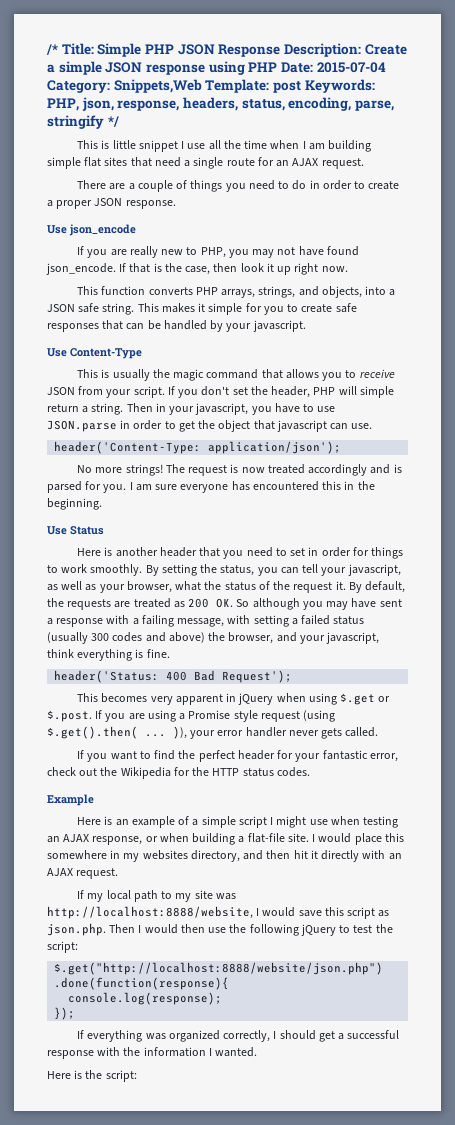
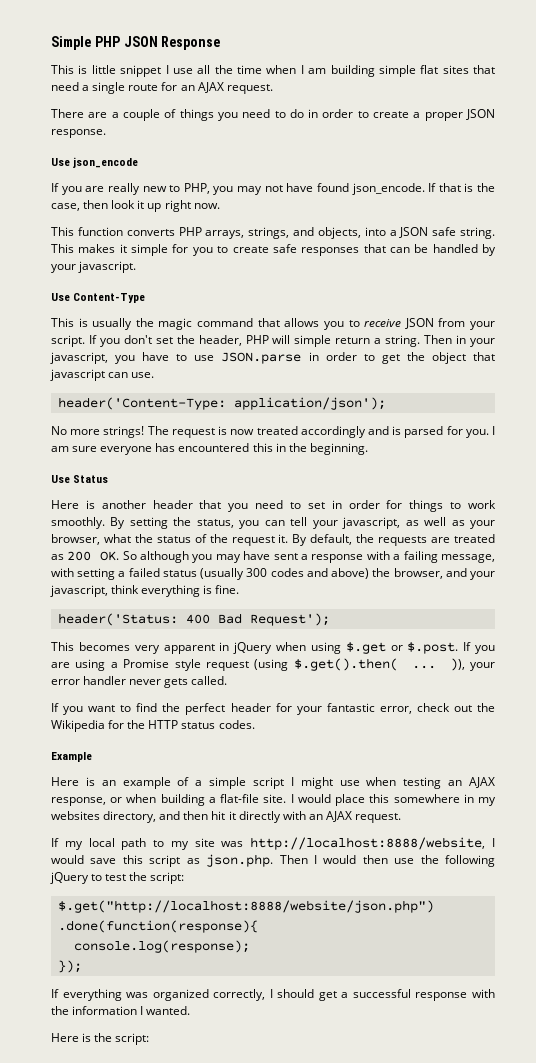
[46,43,94,55] /* Title: -> (51, 43) none
[283,43,407,57] [47,61,386,75] [47,79,375,93] [47,97,394,111] [47,115,119,129] Description: Create a simple JSON response using PHP Date: 2015-07-04 Category: Snippets,Web Template: post Keywords: PHP, json, response, headers, status, encoding, parse, stringify */ -> (221, 43) none

